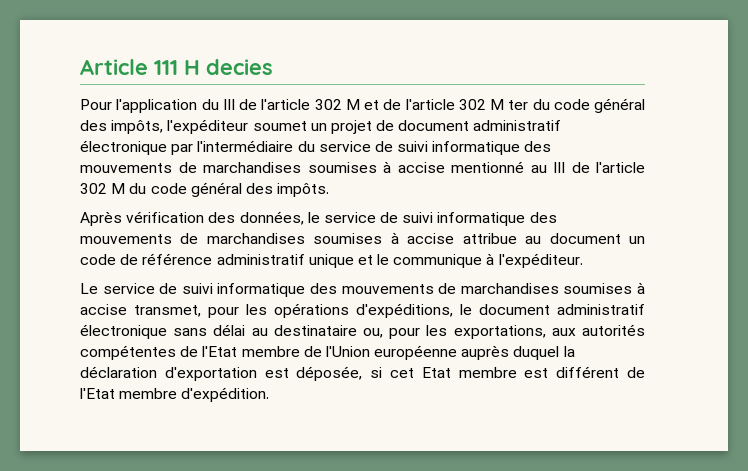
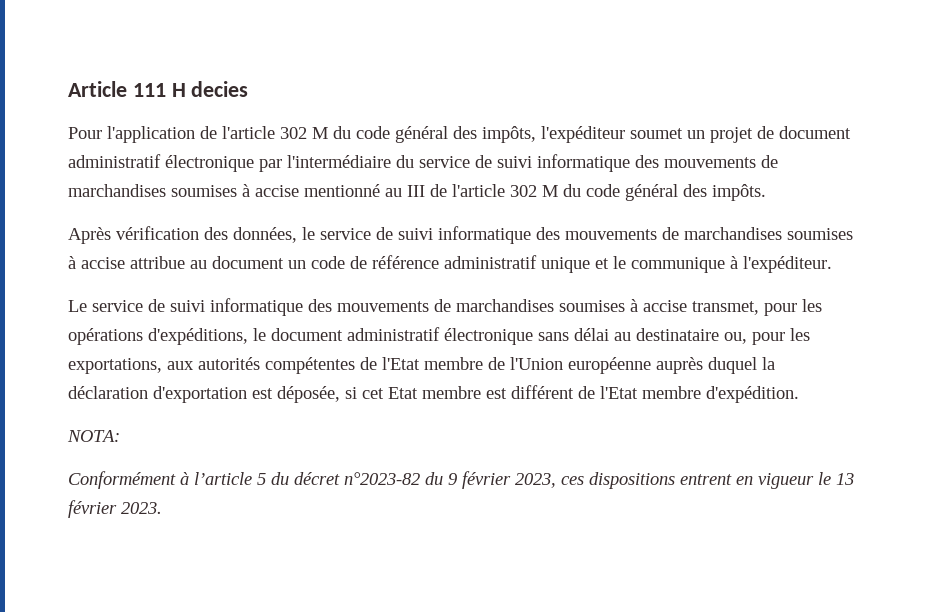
[201,99,529,110] du III de l'article 302 M et de l'article 302 M ter -> [200,126,328,139] de l'article 302 M
(270, 394) none -> [67,430,120,442] [68,471,854,489] [68,500,162,518] // NOTA: // Conformément à l’article 5 du décret n°2023-82 du 9 février 2023, ces dispositions entrent en vigueur le 13 février 2023.

